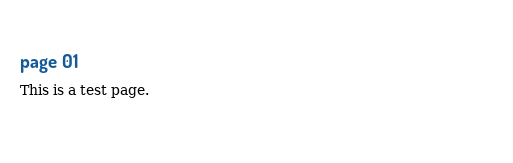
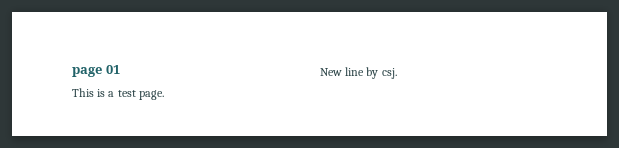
(149, 92) none -> [320,67,397,79] // New line by csj.

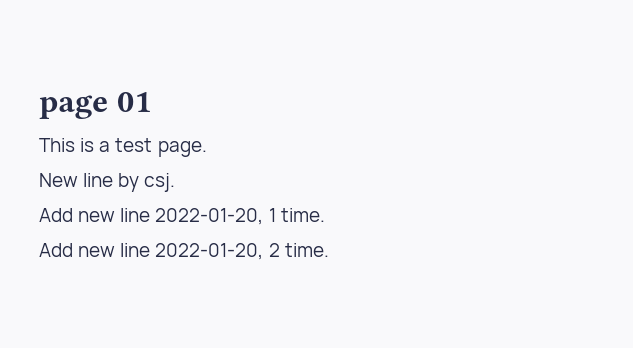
(397, 73) none -> [39,208,325,225] [39,243,329,260] // Add new line 2022-01-20, 1 time. // Add new line 2022-01-20, 2 time.

